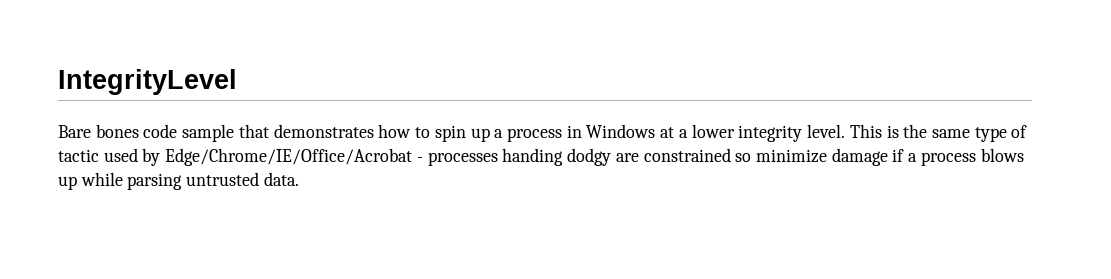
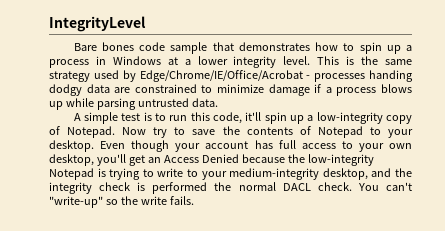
[974,125,1028,142] [58,149,99,162] type of tactic -> [49,71,90,82] strategy
(612, 157) none -> [86,84,110,93] data
[735,153,752,162] so -> [201,85,213,93] to
(299, 179) none -> [73,112,412,124] [49,126,413,138] [49,140,412,152] [49,154,374,166] [49,168,413,180] [49,182,412,194] [49,196,194,208] // A simple test is to run this code, it'll spin up a low-integrity copy of Notepad. Now try to save the contents of Notepad to your desktop. Even though your account has full access to your own desktop, you'll get an Access Denied because the low-integrity Notepad is trying to write to your medium-integrity desktop, and the integrity check is performed the normal DACL check. You can't "write-up" so the write fails.

